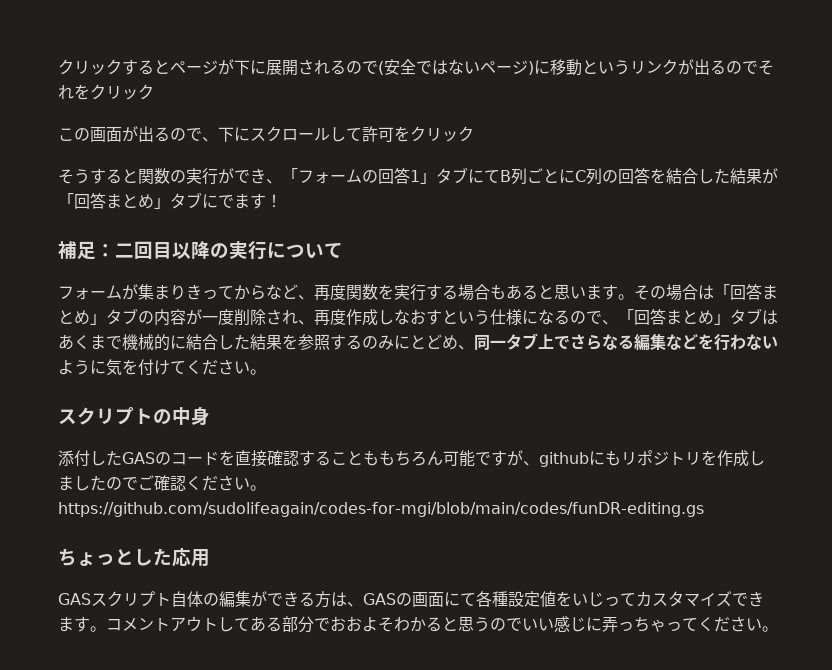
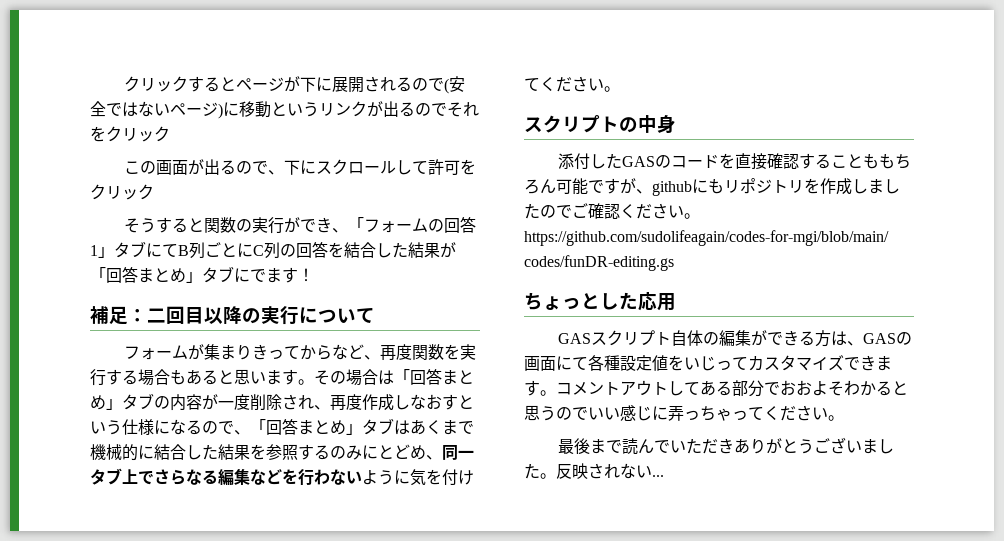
(778, 629) none -> [558,437,895,454] [524,463,664,479] // 最後まで読んでいただきありがとうございました。反映されない...

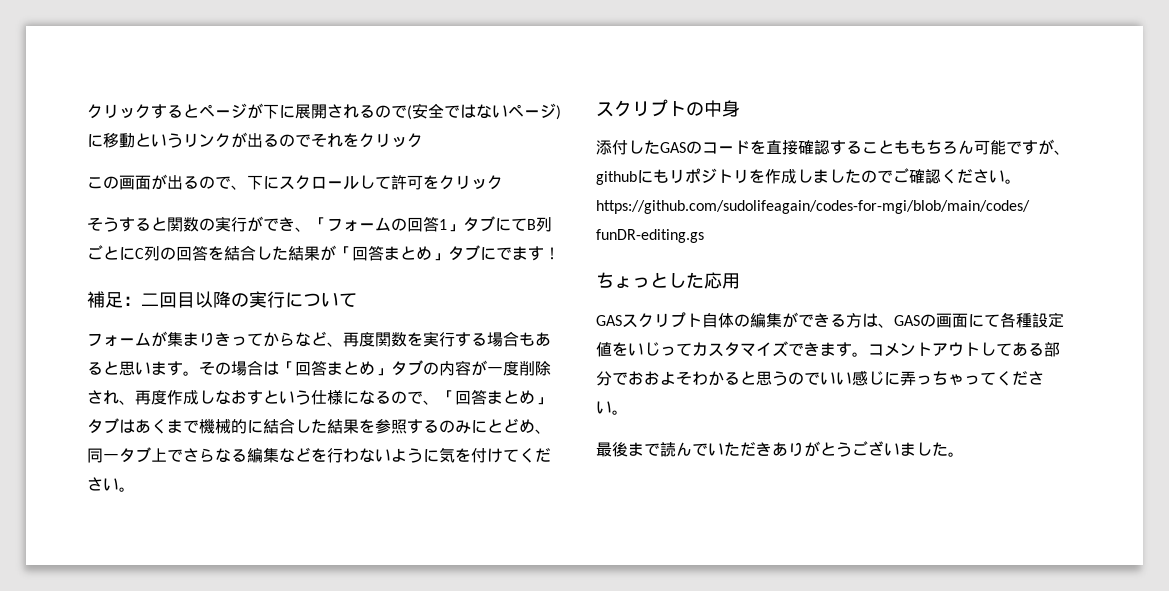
[556,463,664,479] 反映されない... -> (964, 454) none

